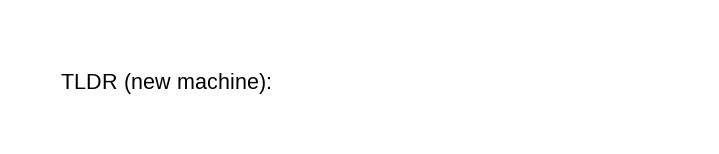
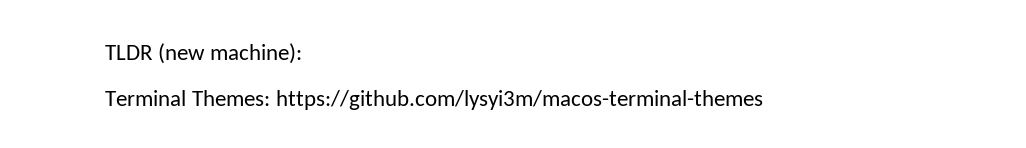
(272, 83) none -> [105,90,764,110] // Terminal Themes: https://github.com/lysyi3m/macos-terminal-themes

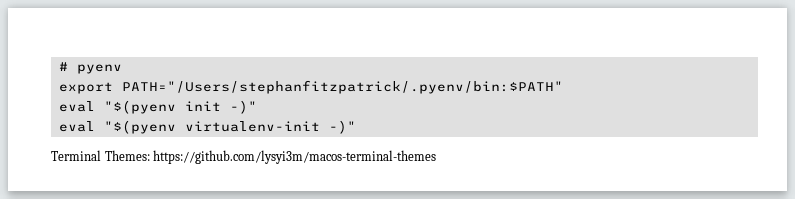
[105,43,303,64] TLDR (new machine): -> [58,62,122,74] [58,80,563,94] [58,100,257,114] [58,120,356,134] # pyenv // export PATH="/Users/stephanfitzpatrick/.pyenv/bin:$PATH" // eval "$(pyenv init -)" // eval "$(pyenv virtualenv-init -)"

